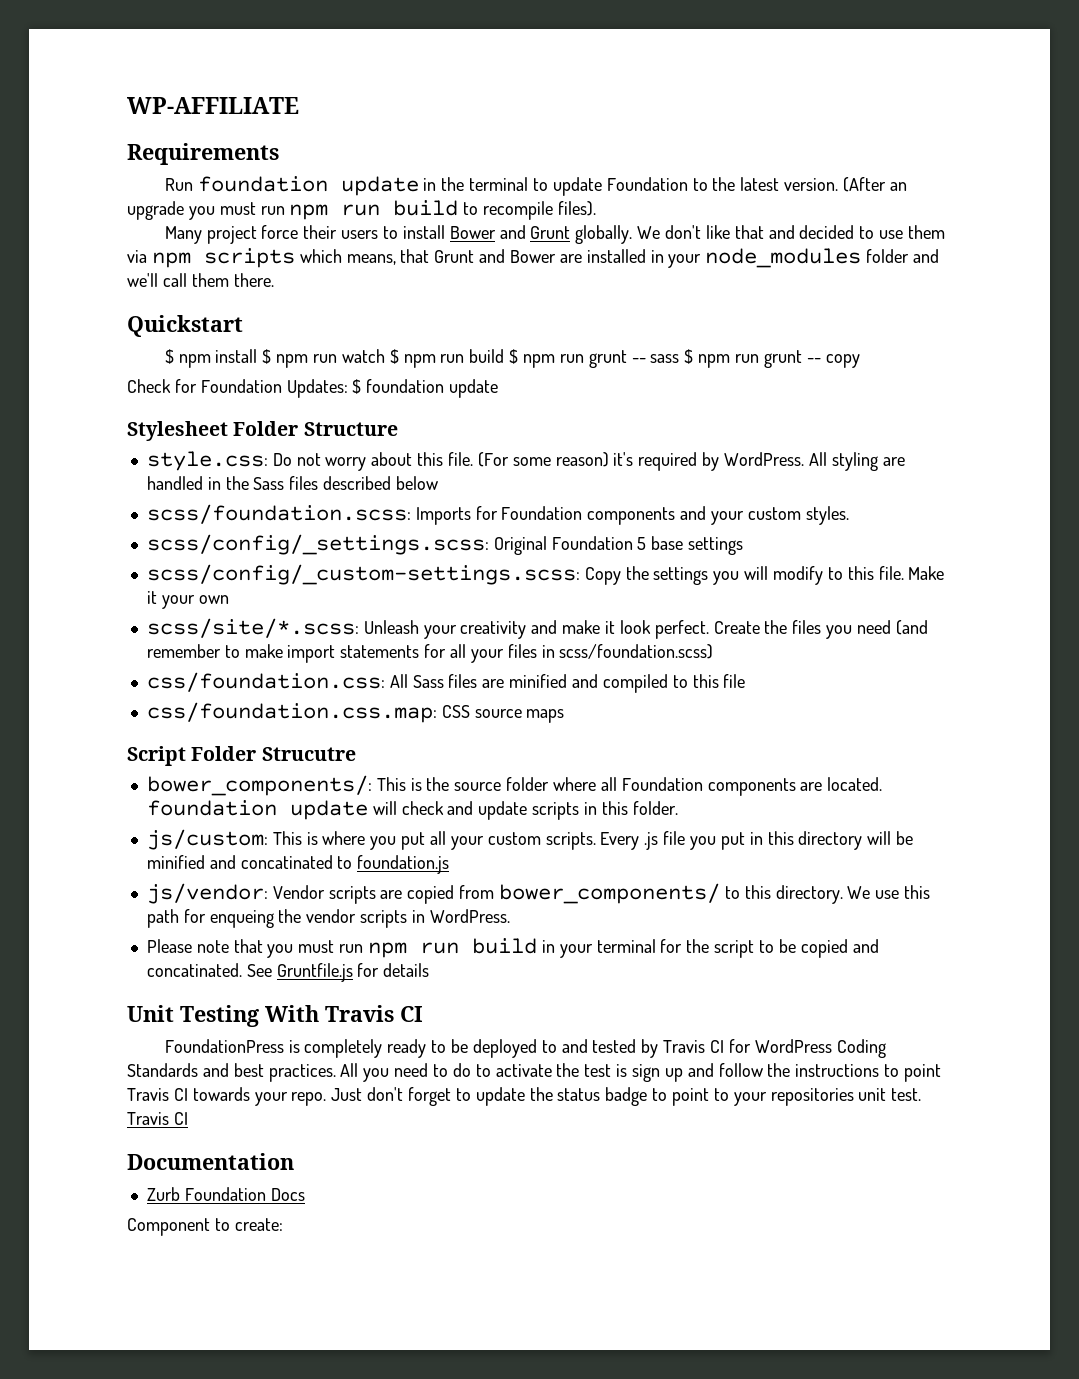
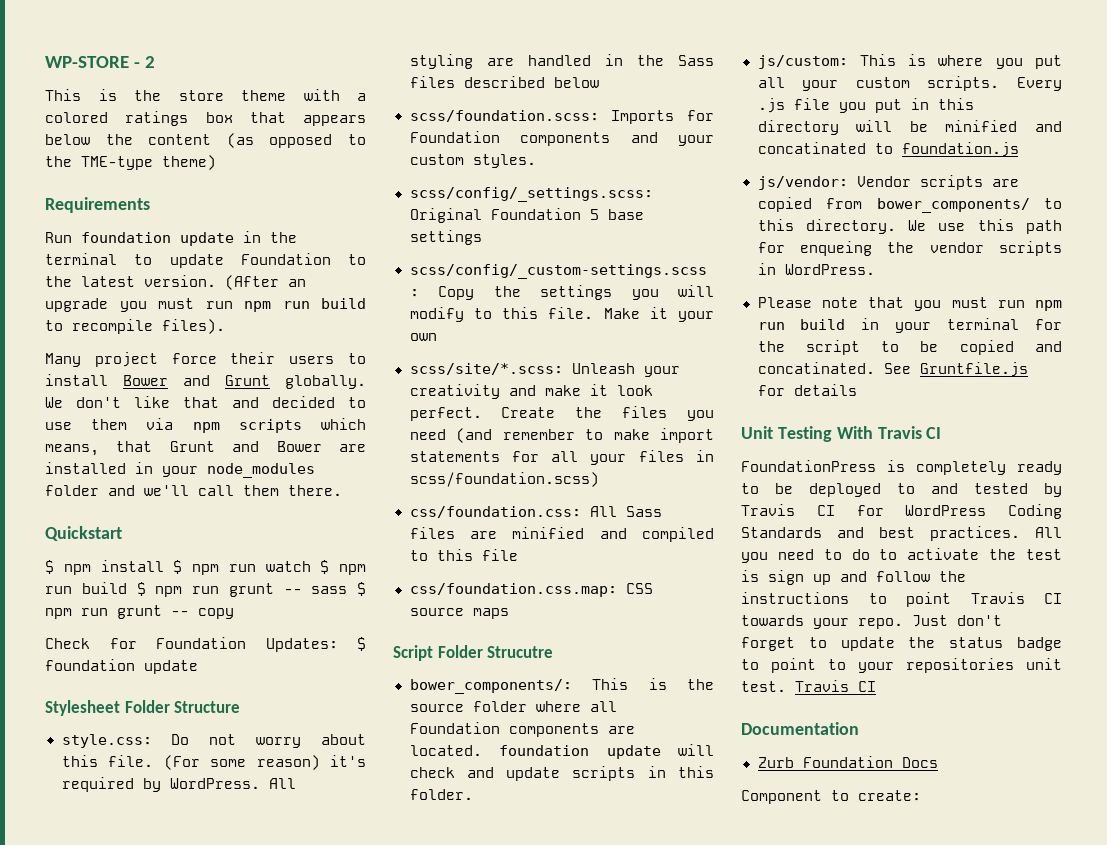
[127,97,299,114] WP-AFFILIATE -> [45,56,155,68] [45,89,366,101] [45,111,366,126] [45,133,366,148] [45,155,216,170] WP-STORE - 2 // This is the store theme with a colored ratings box that appears below the content (as opposed to the TME-type theme)

